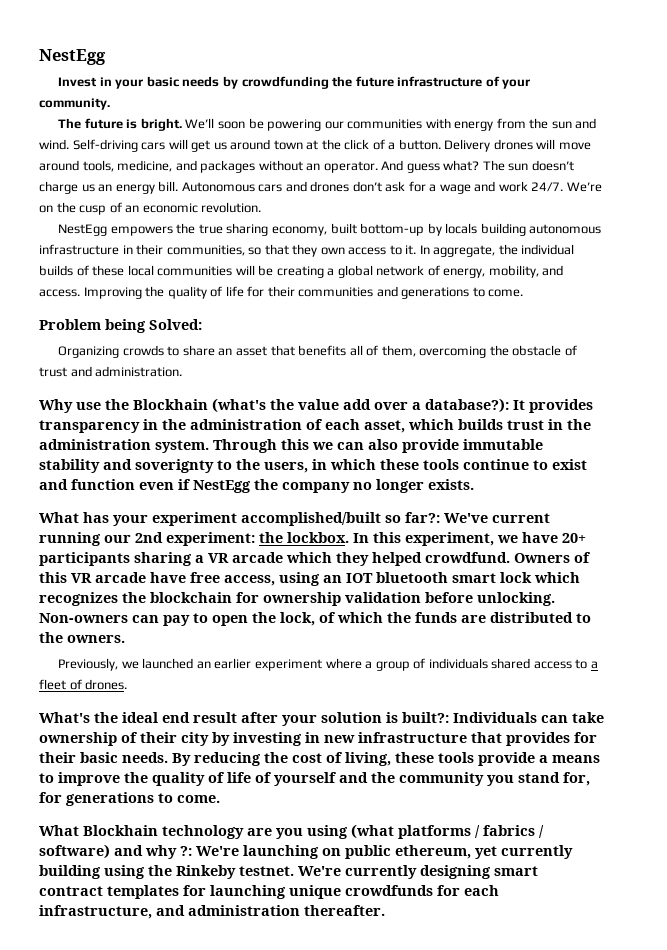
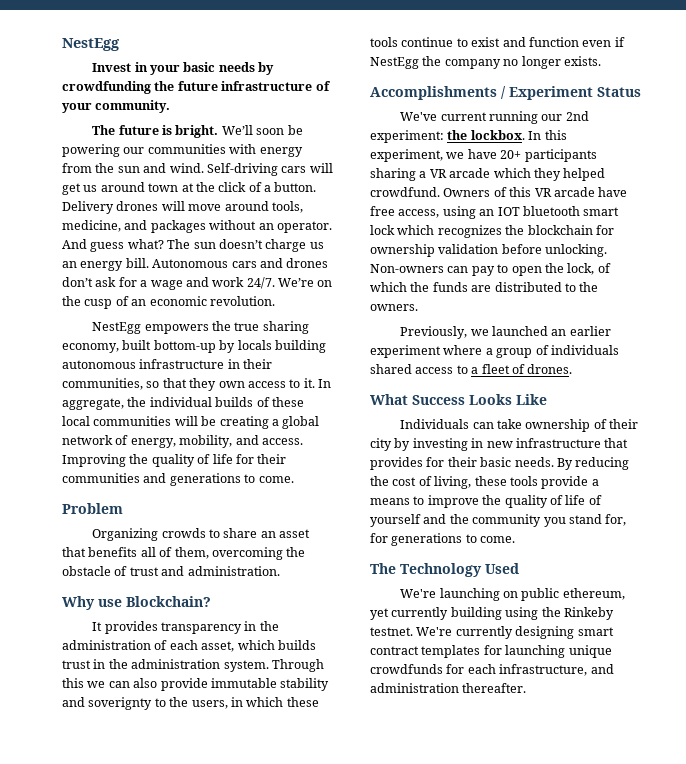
[105,319,202,333] being Solved: -> (123, 508) none
[105,398,509,413] the Blockhain (what's the value add over a database?): -> [126,596,211,607] Blockchain? //
[39,512,440,526] What has your experiment accomplished/built so far?: -> [370,86,641,100] Accomplishments / Experiment Status //
[39,712,449,726] What's the ideal end result after your solution is built?: -> [370,394,547,405] What Success Looks Like //
[39,824,544,839] [39,844,192,859] What Blockhain technology are you using (what platforms / fabrics / software) and why ?: -> [370,563,519,577] The Technology Used //

